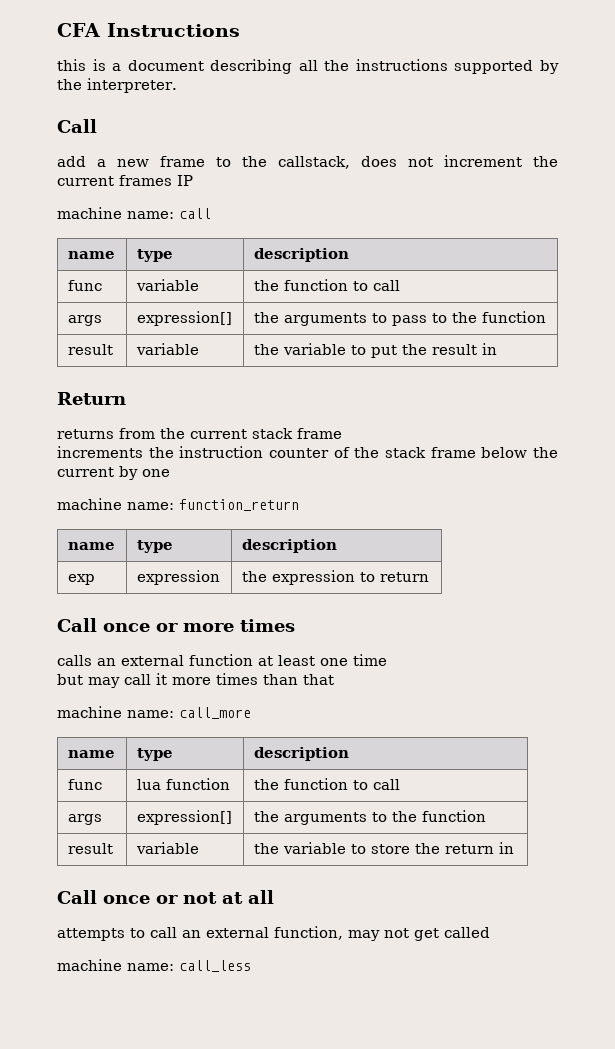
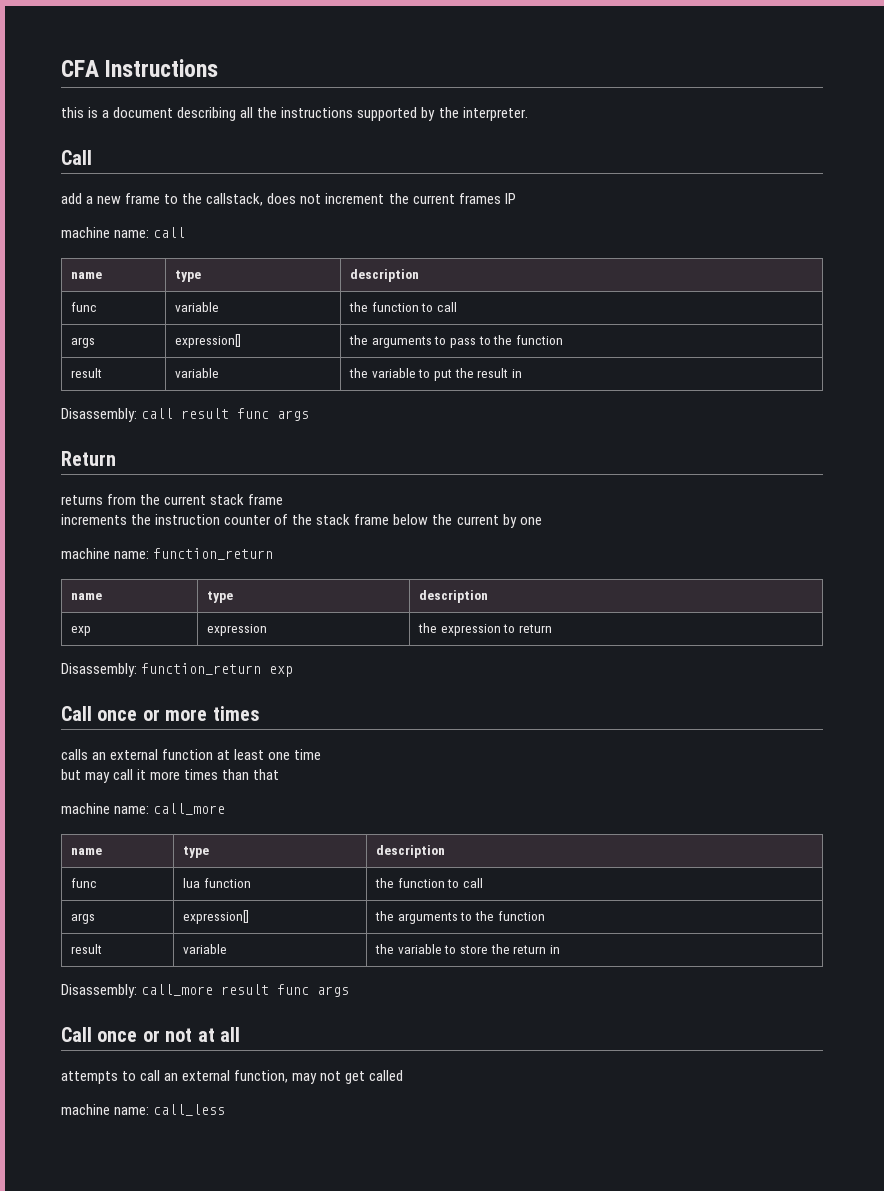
(497, 349) none -> [61,408,310,422] // Disassembly: call result func args
(429, 577) none -> [61,663,294,677] // Disassembly: function_return exp
(514, 848) none -> [61,984,350,998] // Disassembly: call_more result func args

